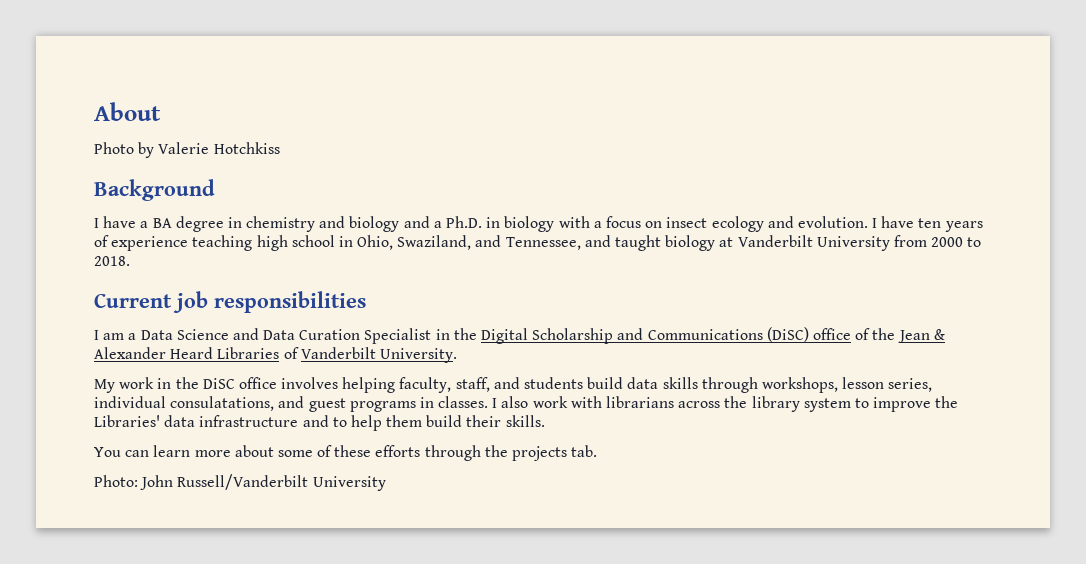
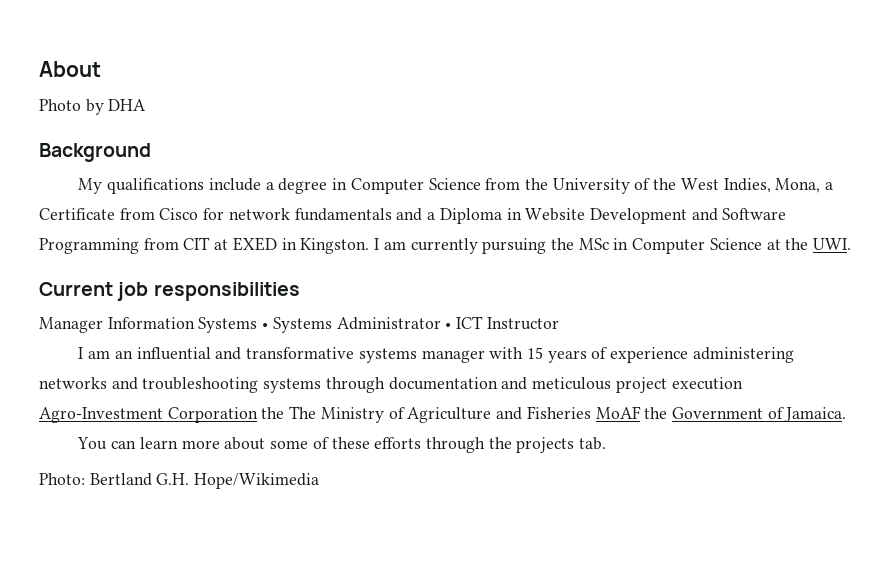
[158,142,280,154] Valerie Hotchkiss -> [108,99,147,111] DHA
[94,216,983,232] [94,235,982,251] [94,256,130,266] [94,291,366,313] [94,327,945,344] [94,347,457,363] [94,377,933,393] [94,396,959,412] [94,415,545,431] I have a BA degree in chemistry and biology and a Ph.D. in biology with a focus on insect ecology and evolution. I have ten years of experience teaching high school in Ohio, Swaziland, and Tennessee, and taught biology at Vanderbilt University from 2000 to 2018. // Current job responsibilities // I am a Data Science and Data Curation Specialist in the Digital Scholarship and Communications (DiSC) office of the Jean & Alexander Heard Libraries of Vanderbilt University. // My work in the DiSC office involves helping faculty, staff, and students build data skills through workshops, lesson series, individual consulatations, and guest programs in classes. I also work with librarians across the library system to improve the Libraries' data infrastructure and to help them build their skills. -> [78,178,834,194] [39,208,787,224] [39,237,852,254] [39,282,300,301] [39,316,559,333] [78,347,794,363] [39,377,743,393] [39,406,847,423] My qualifications include a degree in Computer Science from the University of the West Indies, Mona, a Certificate from Cisco for network fundamentals and a Diploma in Website Development and Software Programming from CIT at EXED in Kingston. I am currently pursuing the MSc in Computer Science at the UWI. // Current job responsibilities // Manager Information Systems • Systems Administrator • ICT Instructor // I am an influential and transformative systems manager with 15 years of experience administering networks and troubleshooting systems through documentation and meticulous project execution Agro-Investment Corporation the The Ministry of Agriculture and Fisheries MoAF the Government of Jamaica.
[140,474,386,491] John Russell/Vanderbilt University -> [89,473,320,489] Bertland G.H. Hope/Wikimedia

